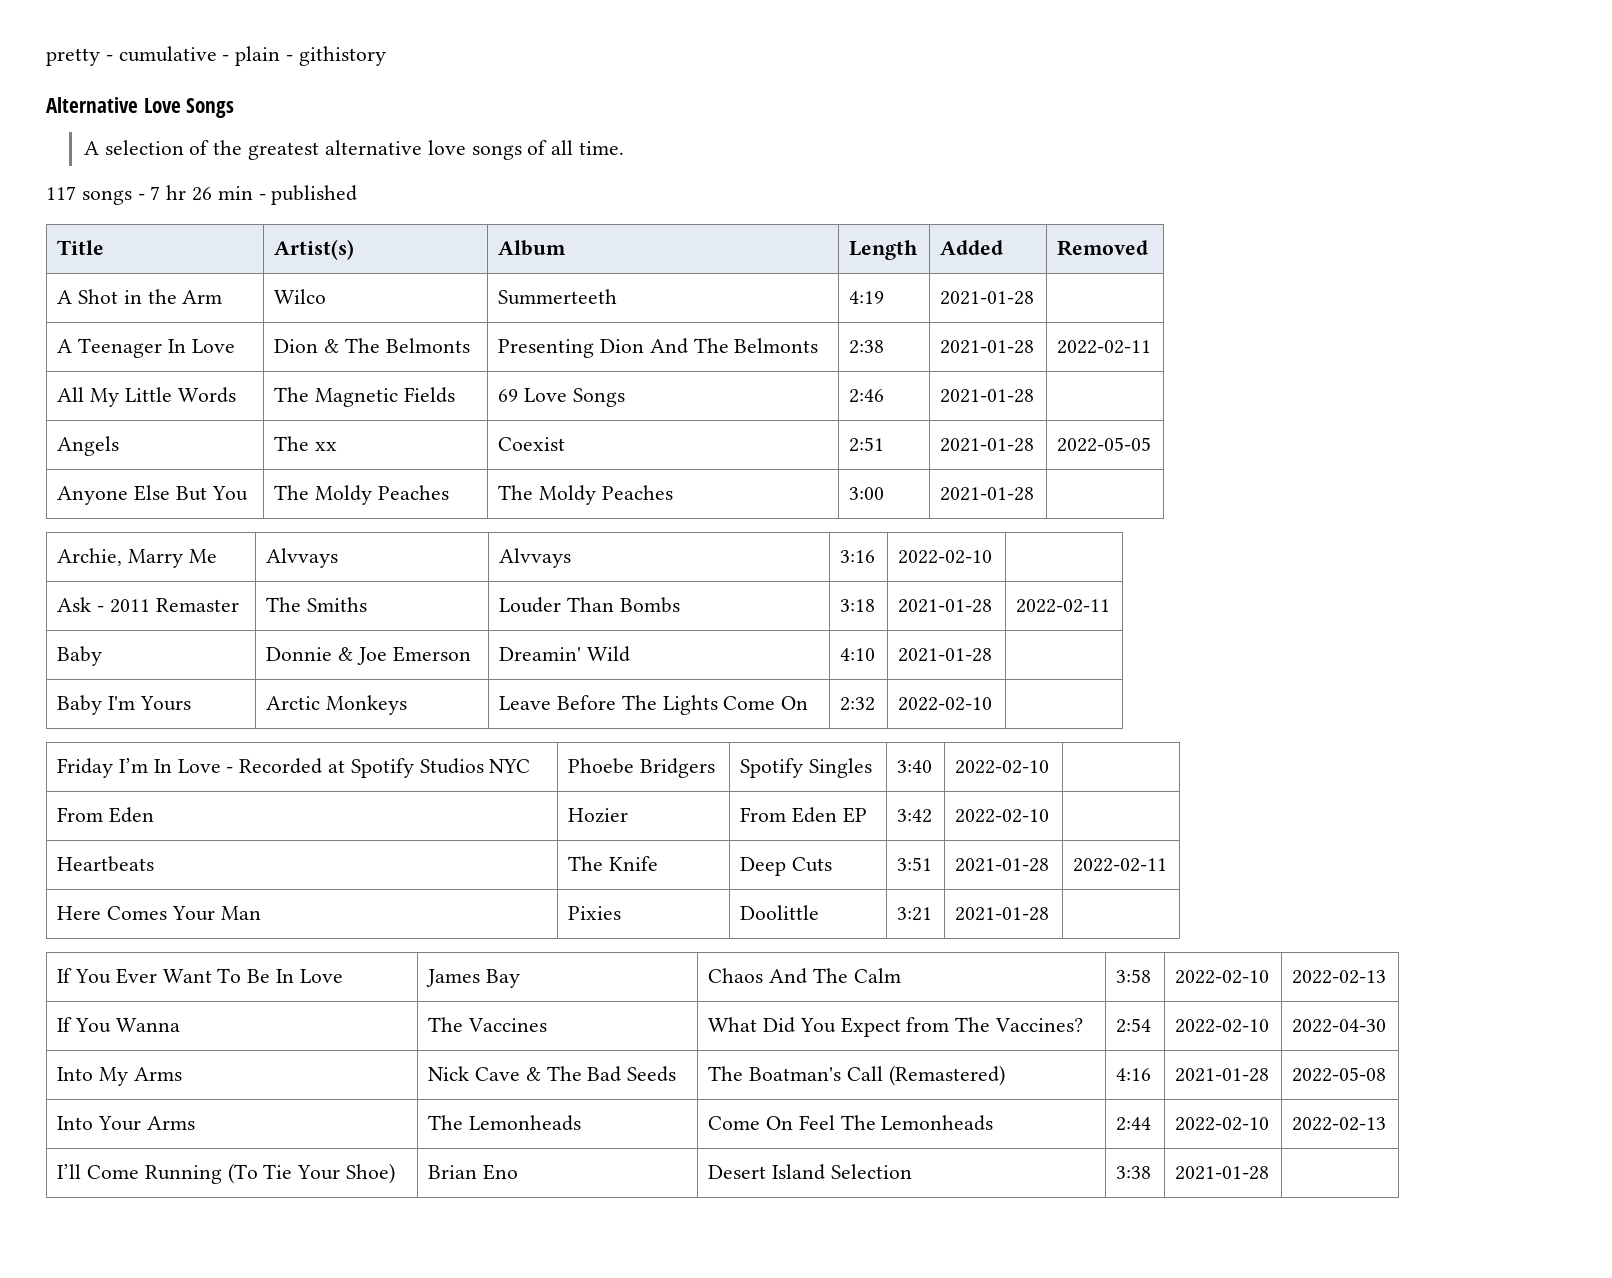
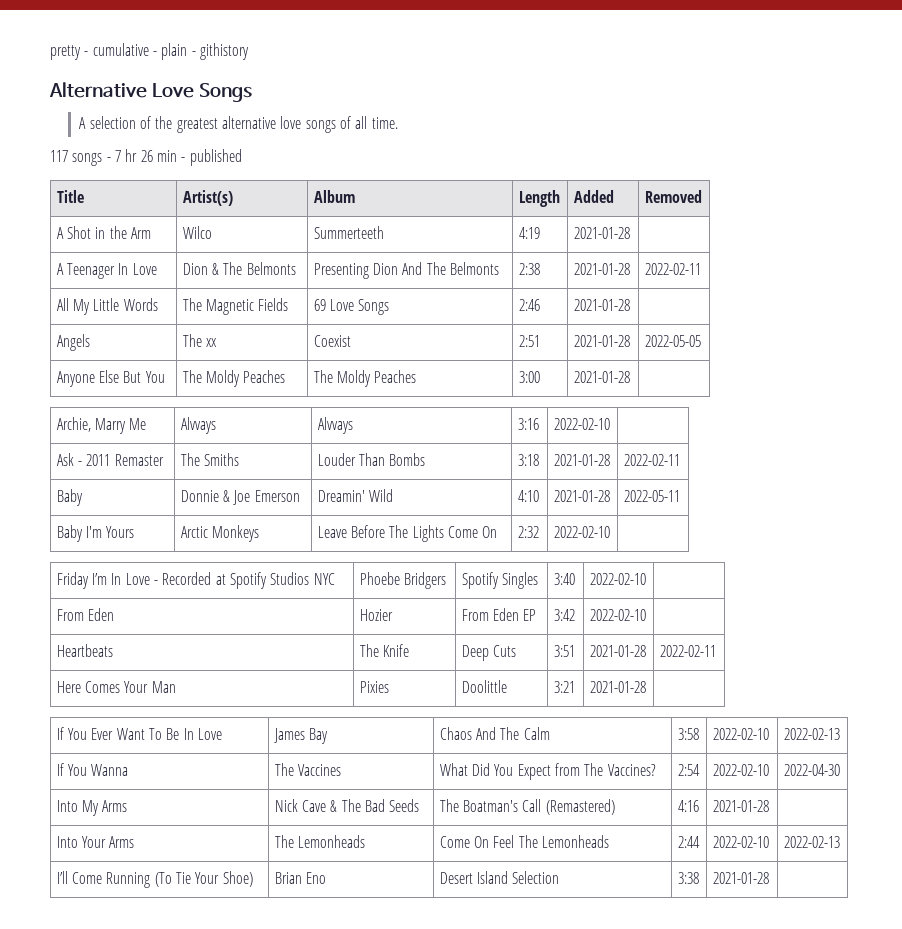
(993, 655) none -> [623,490,680,502] 2022-05-11
[1292,1067,1387,1082] 2022-05-08 -> (769, 806) none

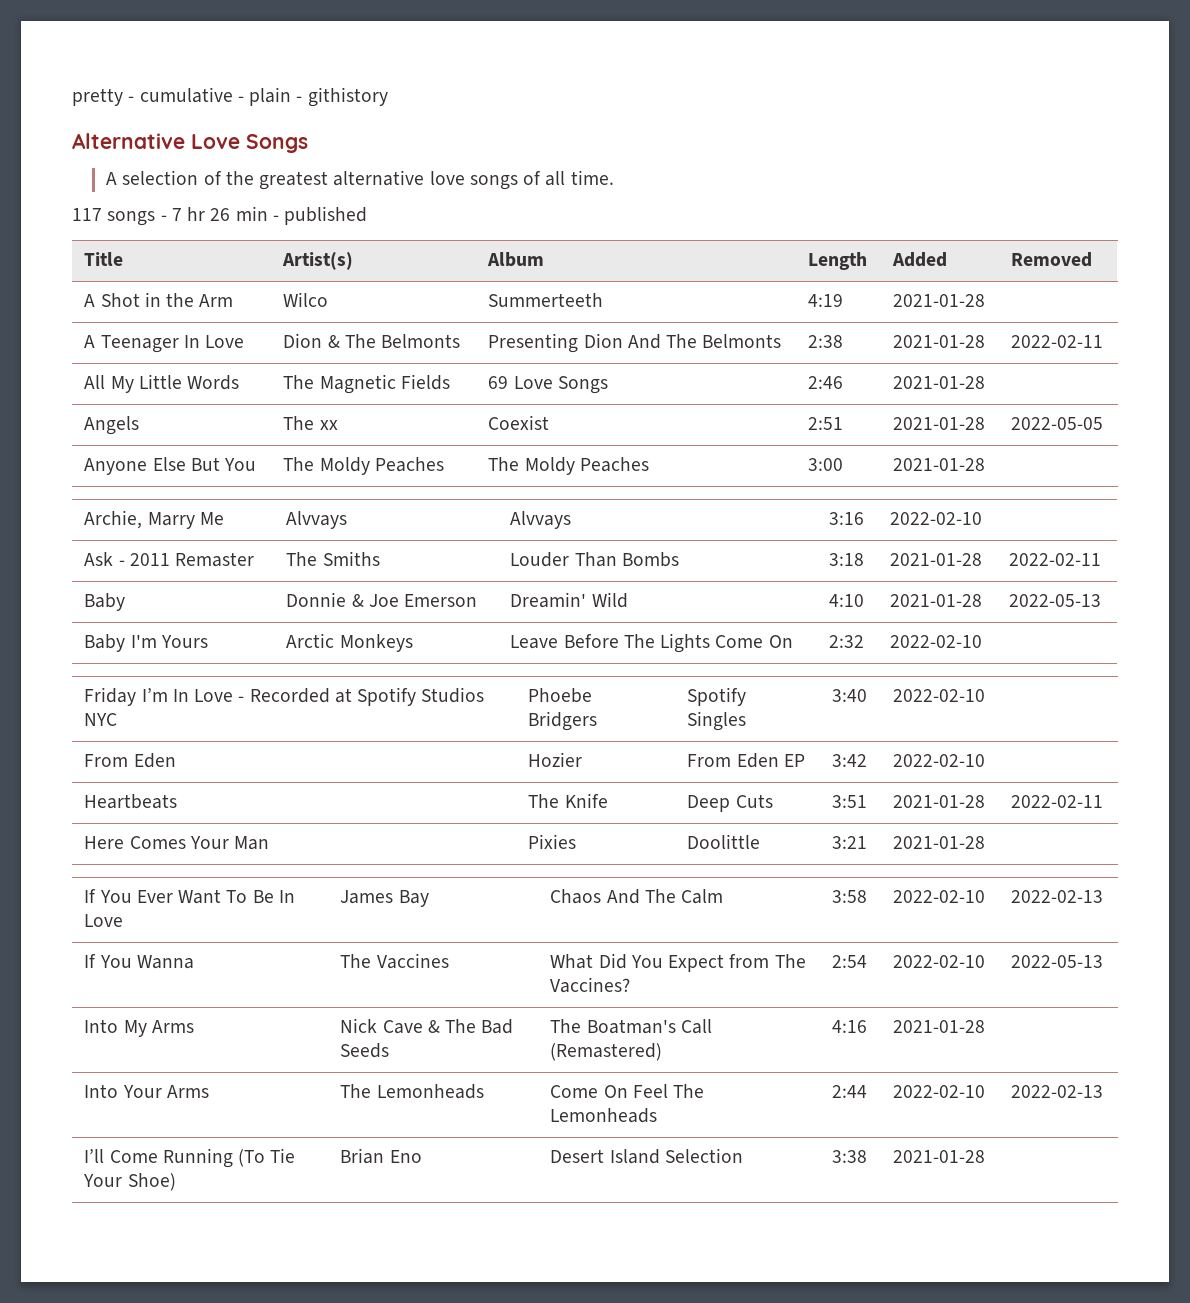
[623,490,680,502] 2022-05-11 -> [1009,594,1102,607] 2022-05-13
[783,764,840,776] 2022-04-30 -> [1011,955,1104,968] 2022-05-13

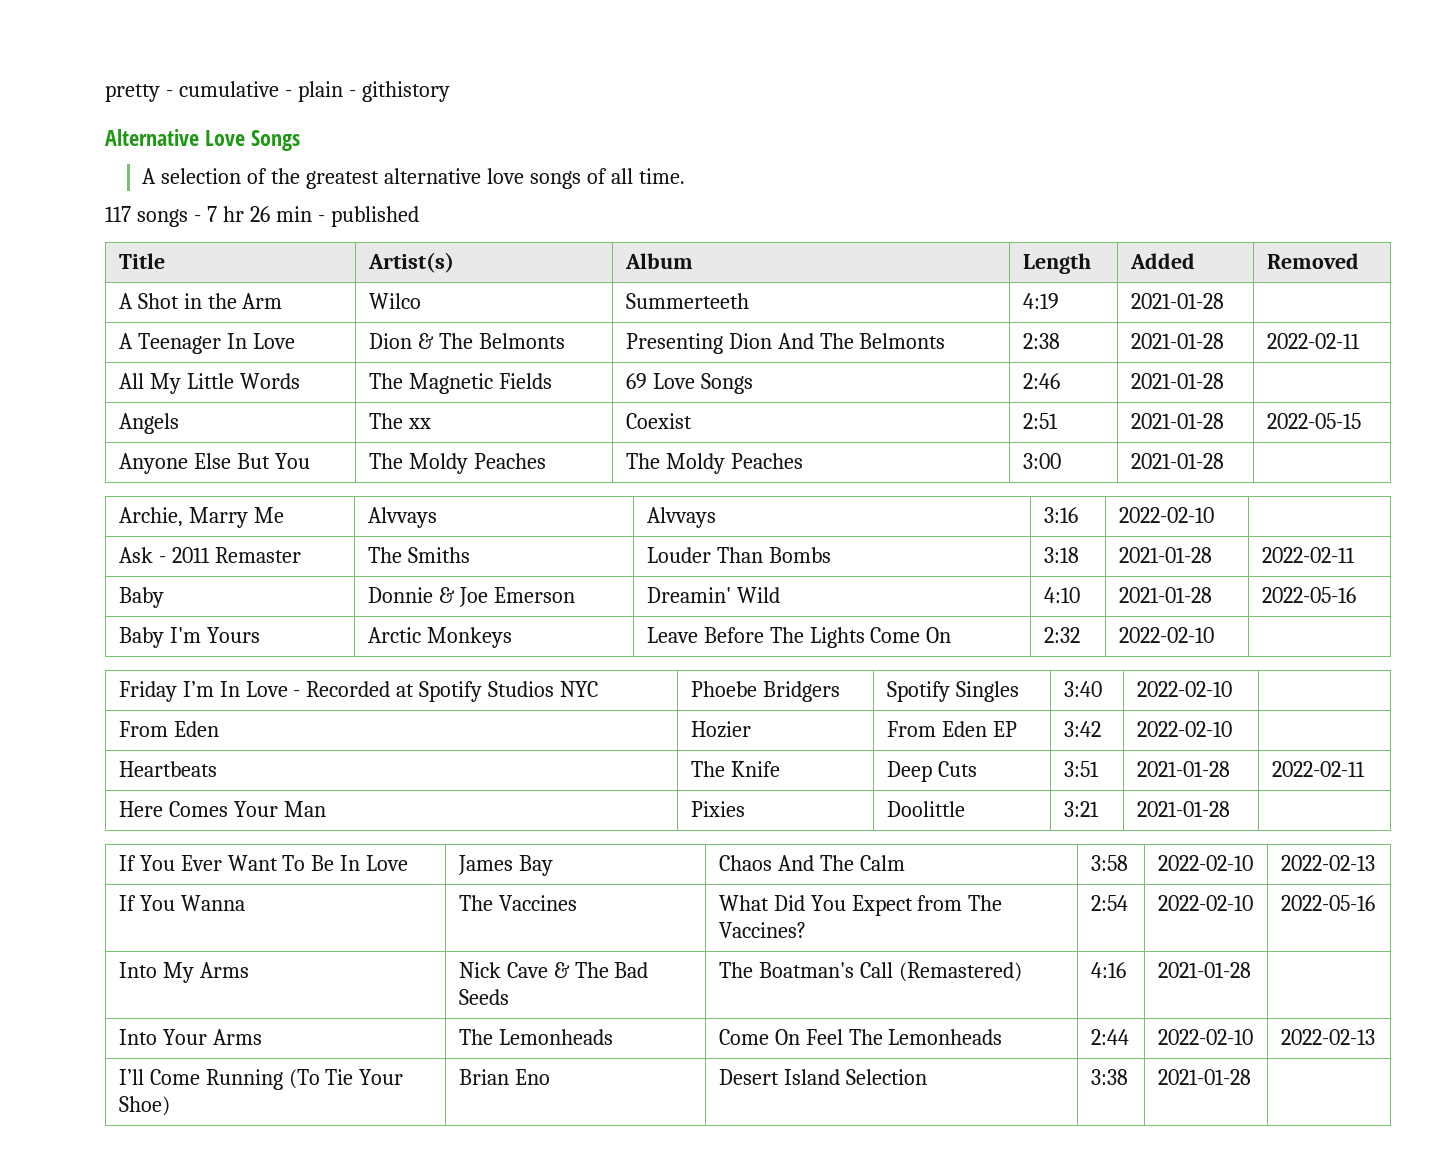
[1011,417,1104,430] 2022-05-05 -> [1266,413,1361,429] 2022-05-15
[1009,594,1102,607] 2022-05-13 -> [1261,587,1356,603] 2022-05-16
[1011,955,1104,968] 2022-05-13 -> [1280,895,1375,911] 2022-05-16

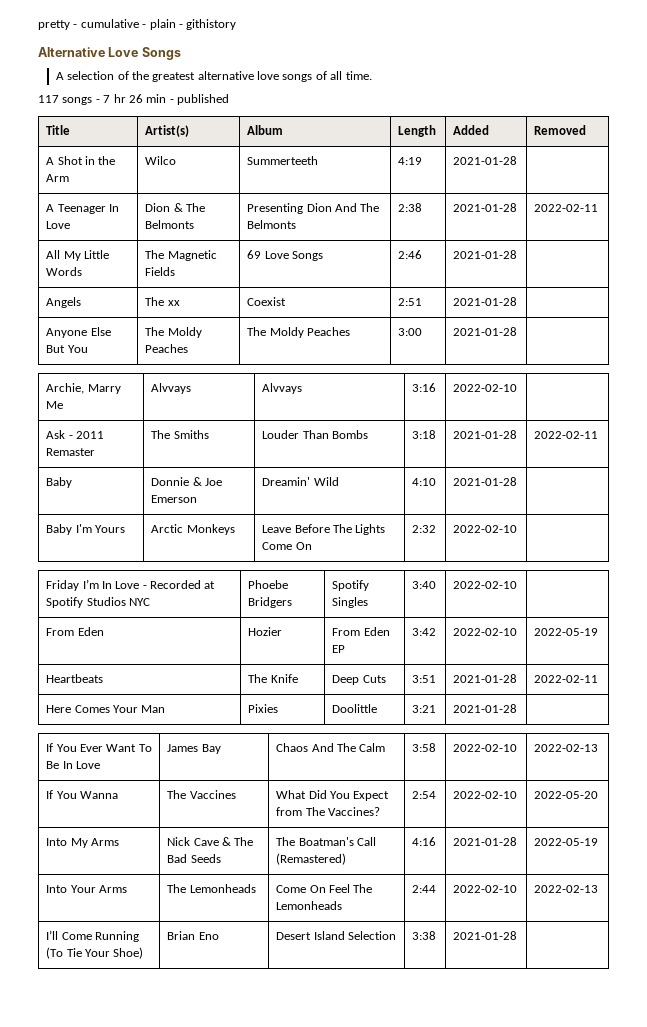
[1266,413,1361,429] 2022-05-15 -> (518, 301) none
[1261,587,1356,603] 2022-05-16 -> (518, 481) none
(1232, 729) none -> [534,628,599,636] 2022-05-19
[1280,895,1375,911] 2022-05-16 -> [534,791,599,799] 2022-05-20
(1251, 970) none -> [534,838,599,846] 2022-05-19

